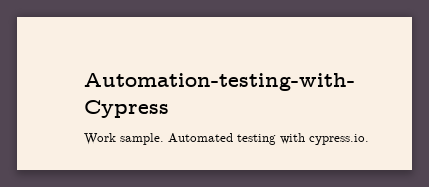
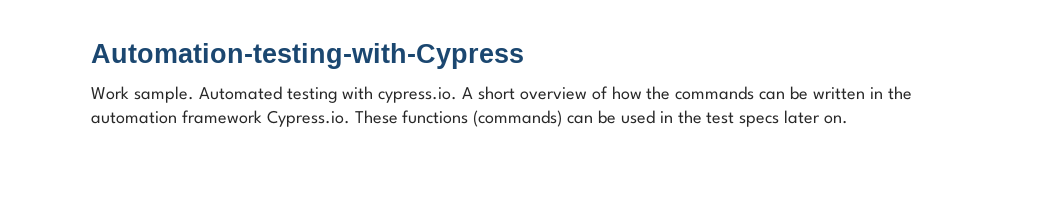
(369, 139) none -> [462,86,912,100] [91,110,849,127] A short overview of how the commands can be written in the automation framework Cypress.io. These functions (commands) can be used in the test specs later on.

